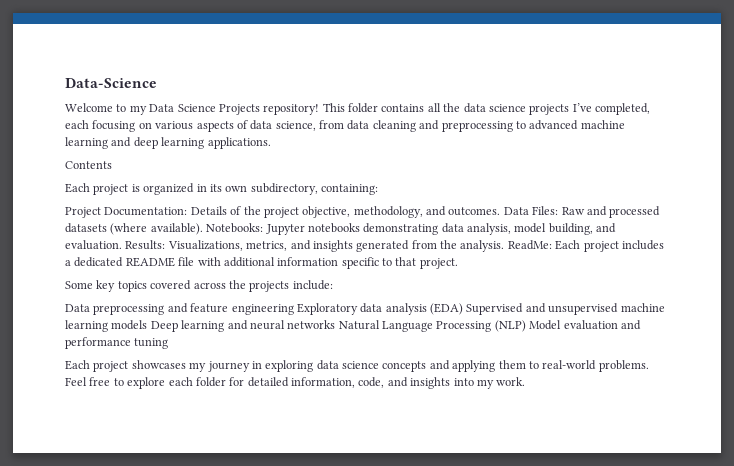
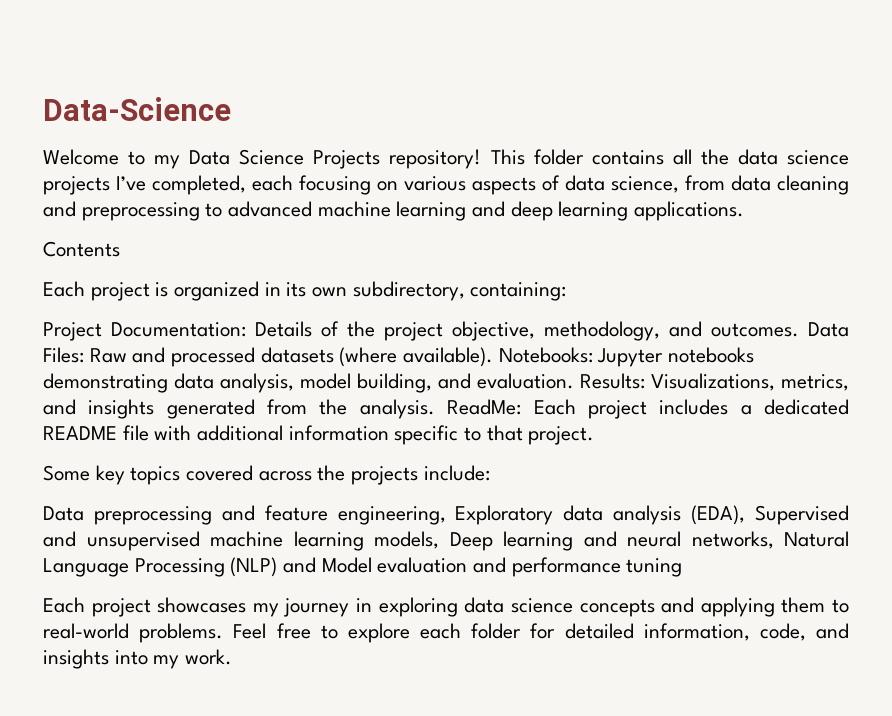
[231,304,294,315] engineering -> [337,506,446,525] engineering,
[430,303,463,315] (EDA) -> [691,505,746,525] (EDA),
[111,320,148,330] models -> [374,531,439,549] models,
[287,320,336,329] networks -> [691,531,774,549] networks,
(526, 326) none -> [283,557,317,573] and

